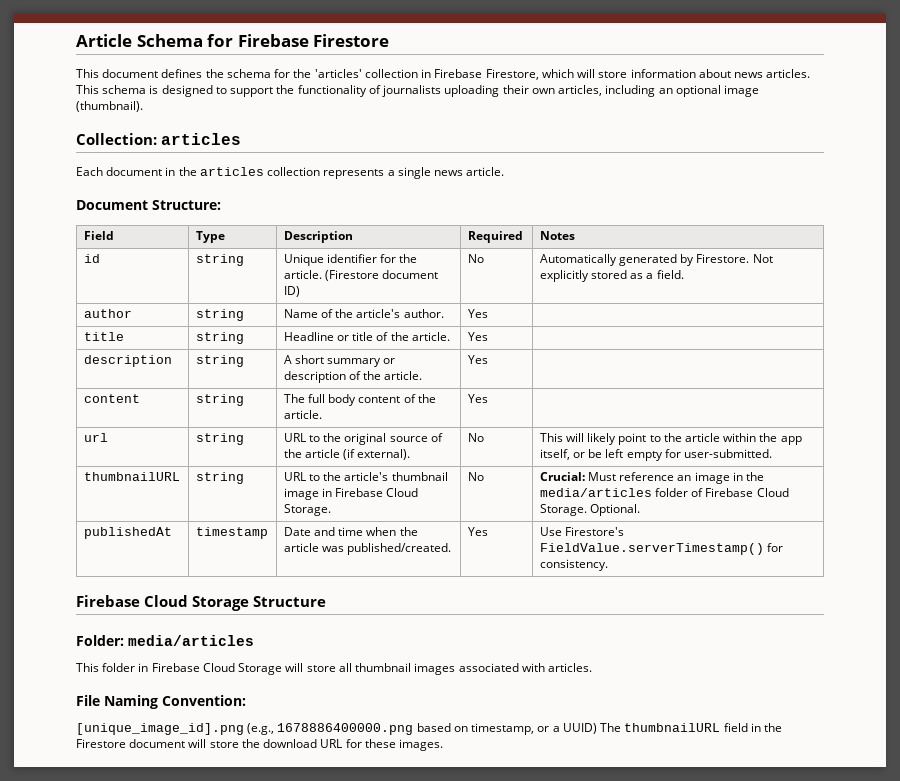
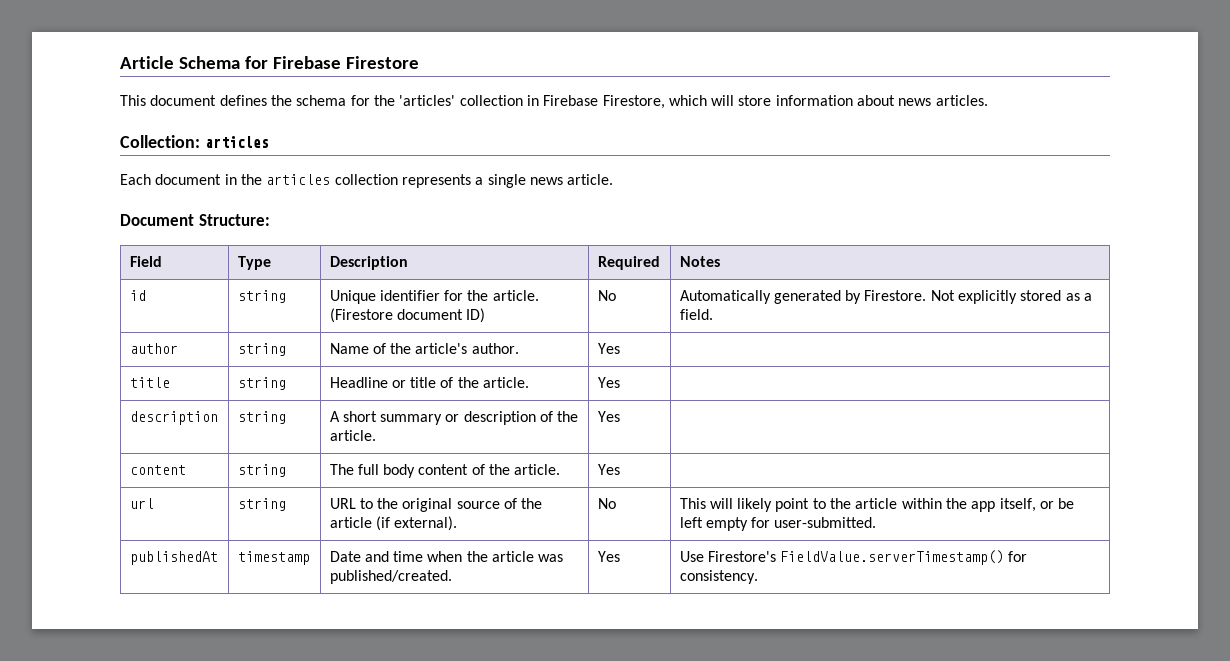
[76,85,760,97] [76,101,143,112] This schema is designed to support the functionality of journalists uploading their own articles, including an optional image (thumbnail). -> (988, 100) none
[83,472,180,481] [195,472,244,484] [283,472,448,481] [283,488,419,500] [283,504,331,516] [467,472,484,481] [539,472,764,484] [539,488,789,497] [539,504,640,516] // thumbnailURL | string | URL to the article's thumbnail image in Firebase Cloud Storage. | No | Crucial: Must reference an image in the media/articles folder of Firebase Cloud Storage. Optional. -> (877, 522) none
[76,595,327,611] [76,635,254,646] [76,663,593,675] [76,695,246,709] [76,723,783,735] [76,739,444,751] // Firebase Cloud Storage Structure // Folder: media/articles // This folder in Firebase Cloud Storage will store all thumbnail images associated with articles. // File Naming Convention: // [unique_image_id].png (e.g., 1678886400000.png based on timestamp, or a UUID) The thumbnailURL field in the Firestore document will store the download URL for these images. -> (758, 577) none

